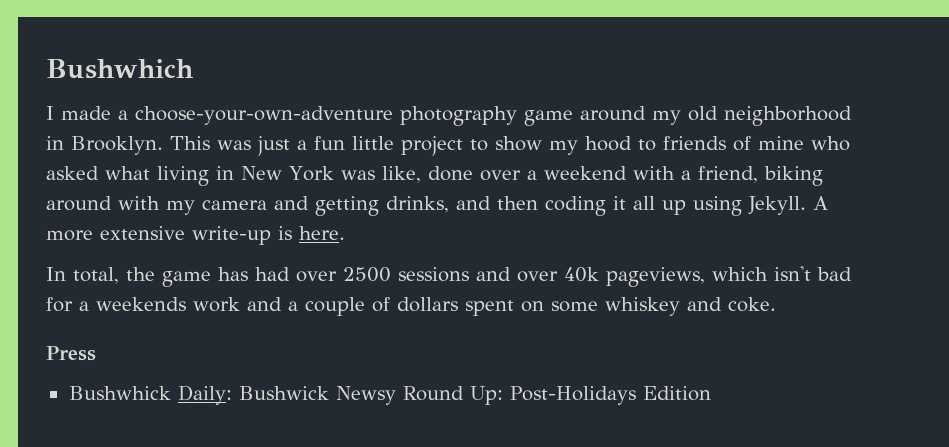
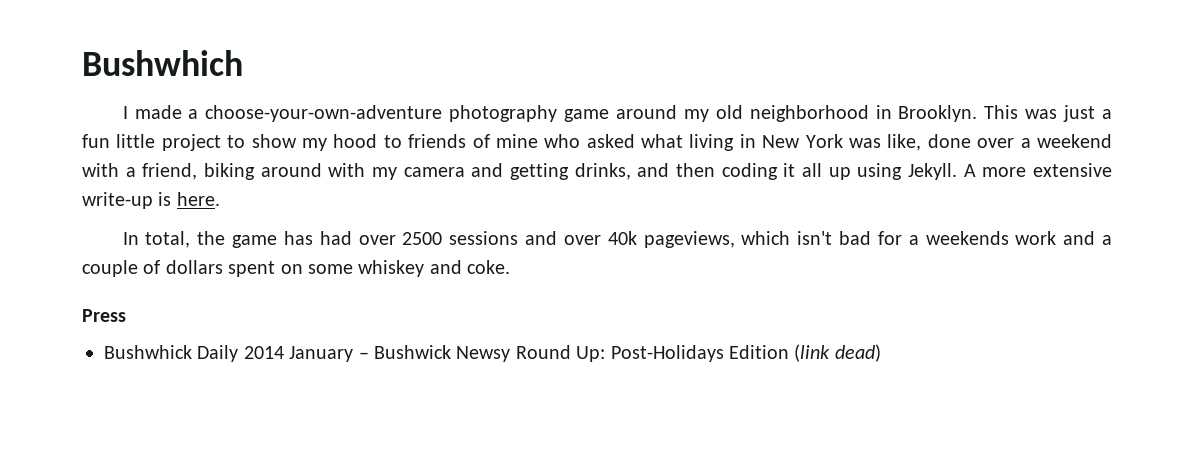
[177,385,232,405] Daily: -> [197,345,369,362] Daily 2014 January –
(711, 393) none -> [794,344,881,362] (link dead)

